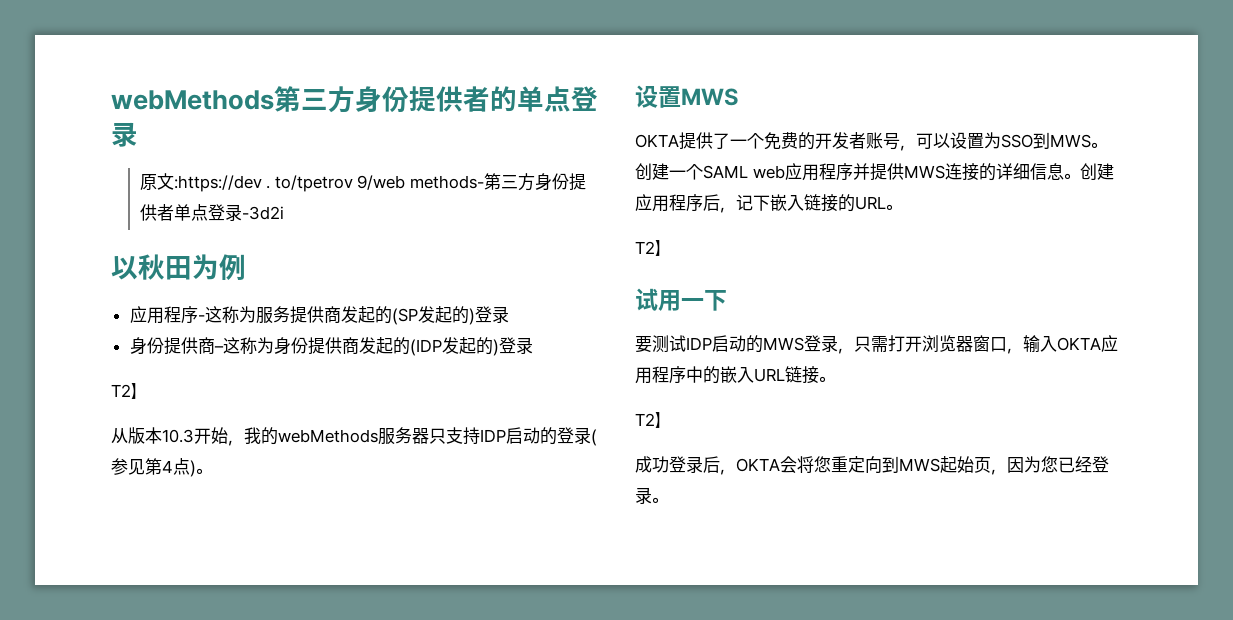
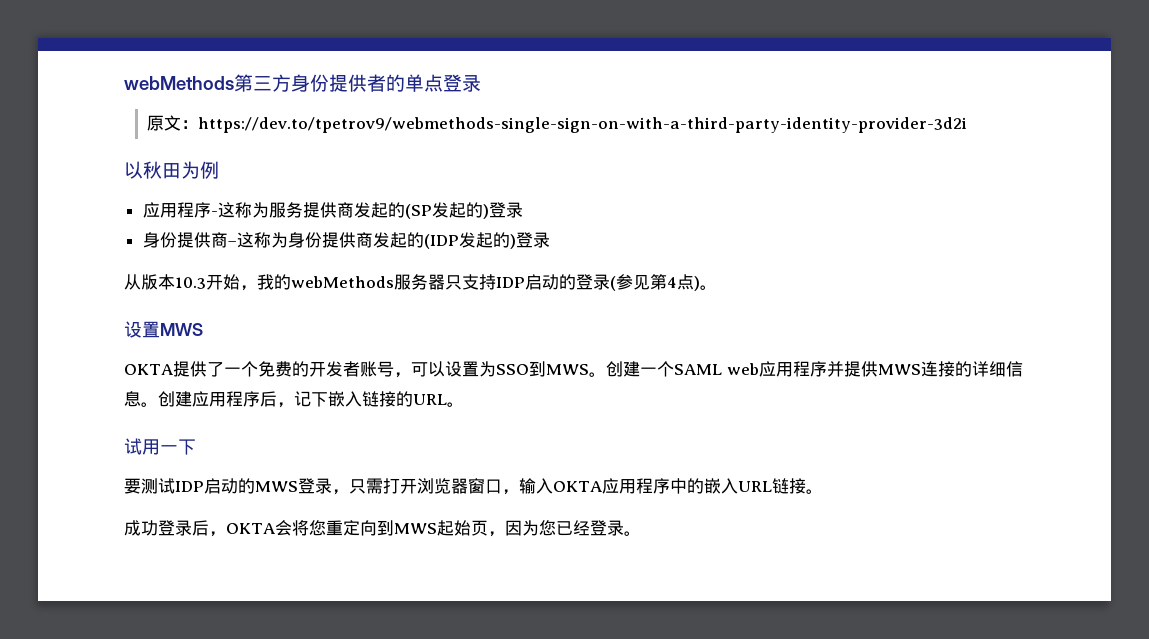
[173,173,587,192] [139,204,284,221] :https://dev . to/tpetrov 9/web methods-第三方身份提供者单点登录-3d2i -> [180,117,967,133] ：https://dev.to/tpetrov9/webmethods-single-sign-on-with-a-third-party-identity-provider-3d2i
[111,383,137,399] // T2】 -> (550, 240) none
[635,240,661,256] // T2】 -> (464, 404) none
[635,412,661,428] // T2】 -> (823, 491) none

